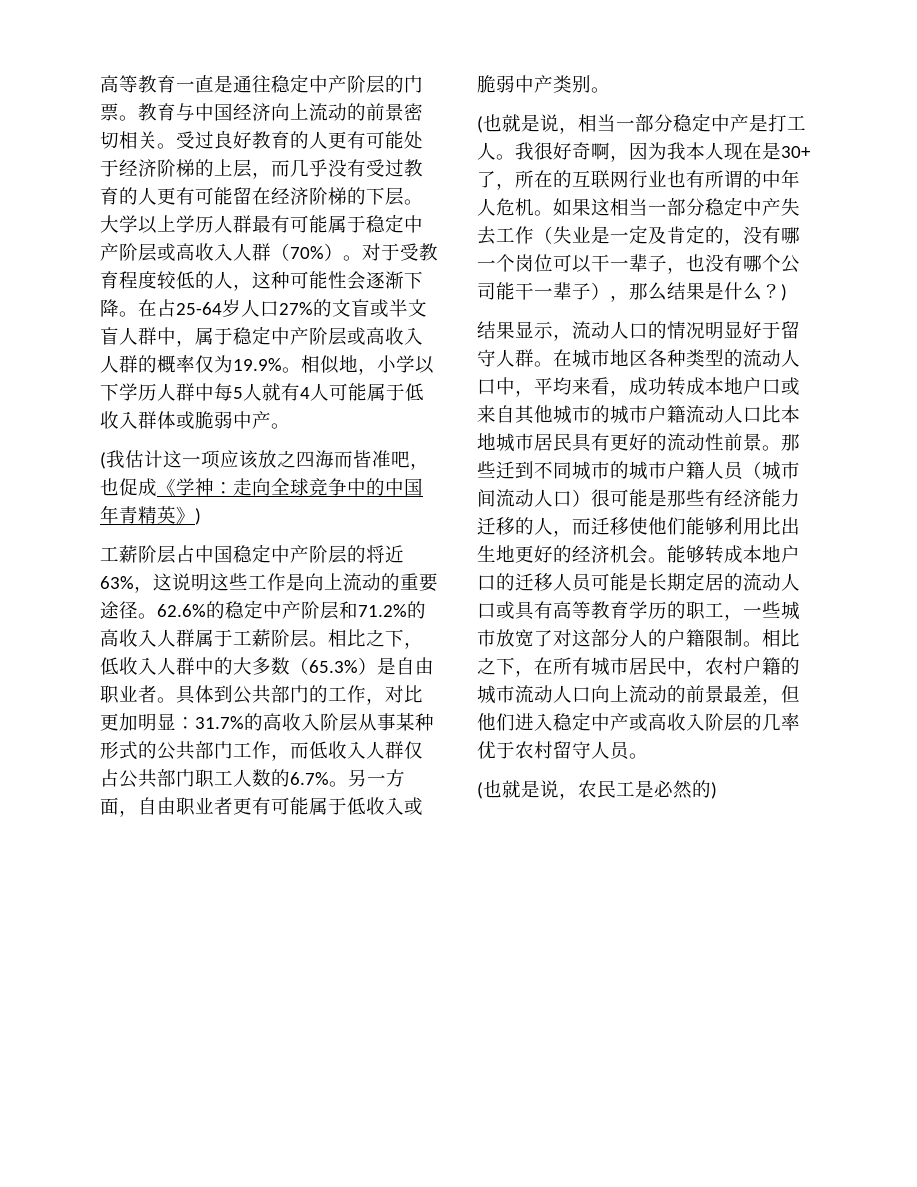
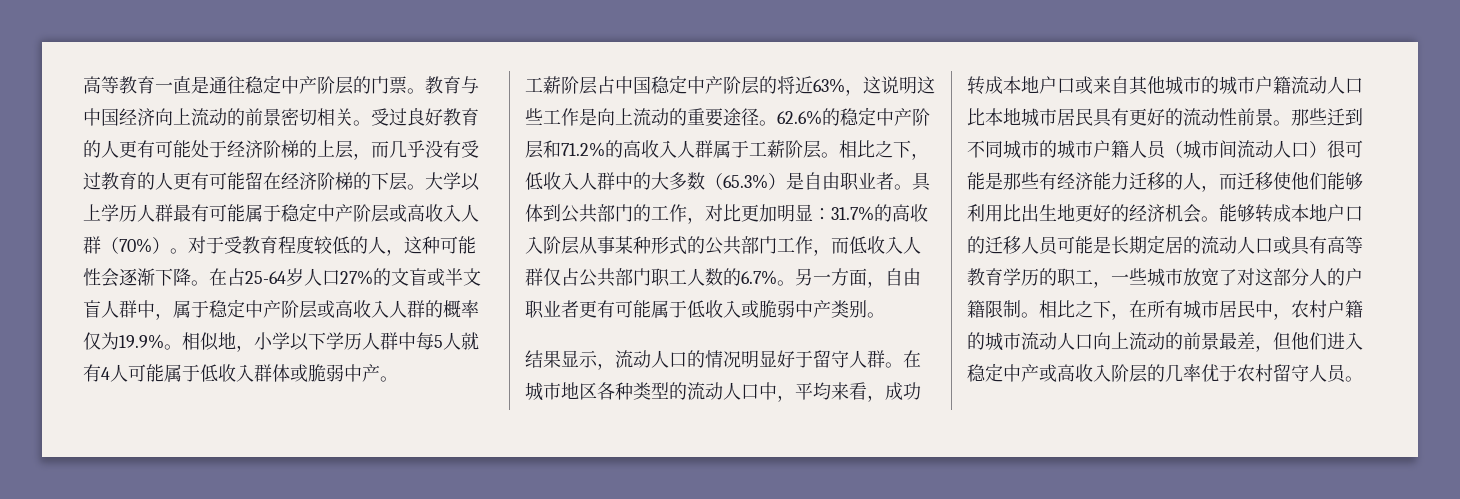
[100,450,429,470] [100,478,423,497] [100,505,201,525] // (我估计这一项应该放之四海而皆准吧，也促成《学神：走向全球竞争中的中国年青精英》) -> (398, 379) none
[477,113,806,134] [477,142,811,162] [477,169,800,190] [477,197,800,216] [477,225,800,246] [477,254,800,274] [477,282,787,302] // (也就是说，相当一部分稳定中产是打工人。我很好奇啊，因为我本人现在是30+了，所在的互联网行业也有所谓的中年人危机。如果这相当一部分稳定中产失去工作（失业是一定及肯定的，没有哪一个岗位可以干一辈子，也没有哪个公司能干一辈子），那么结果是什么？) -> (885, 315) none
[477,780,717,800] // (也就是说，农民工是必然的) -> (1363, 379) none

